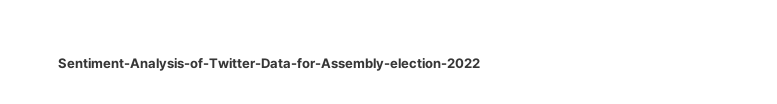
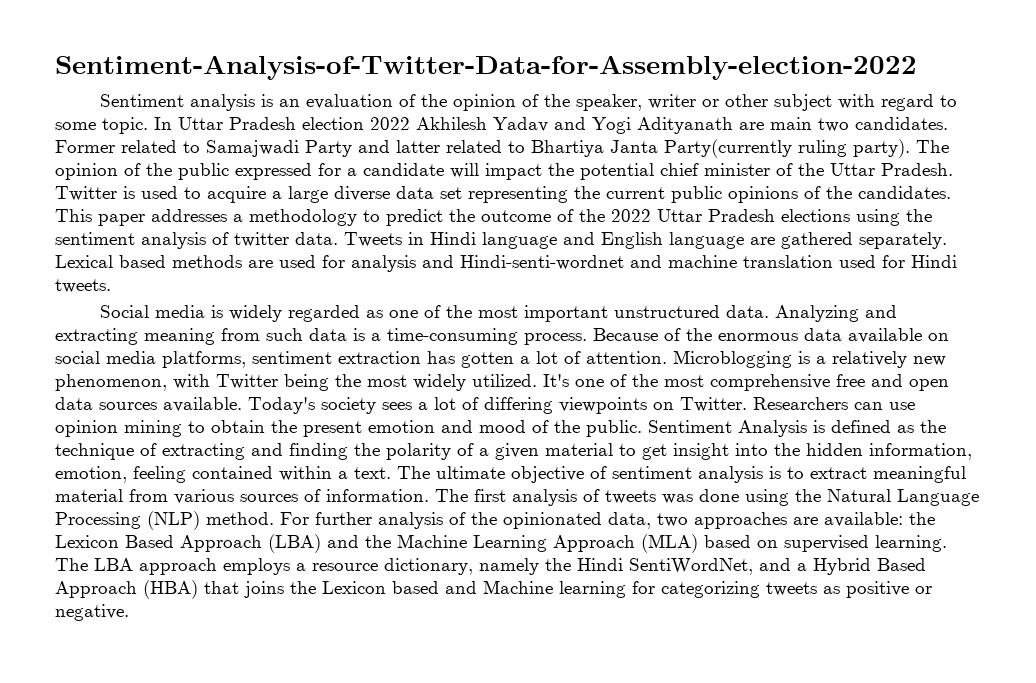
(480, 64) none -> [100,94,958,111] [55,117,948,134] [55,139,949,158] [55,163,953,180] [55,186,951,203] [55,209,932,226] [55,232,947,249] [55,255,957,272] [55,279,111,293] [100,305,898,322] [55,328,949,345] [55,350,946,368] [55,374,949,391] [55,397,915,414] [55,420,946,437] [55,443,972,460] [55,466,966,483] [55,489,979,506] [55,511,935,530] [55,534,947,553] [55,558,926,575] [55,580,932,599] [55,604,129,621] // Sentiment analysis is an evaluation of the opinion of the speaker, writer or other subject with regard to some topic. In Uttar Pradesh election 2022 Akhilesh Yadav and Yogi Adityanath are main two candidates. Former related to Samajwadi Party and latter related to Bhartiya Janta Party(currently ruling party). The opinion of the public expressed for a candidate will impact the potential chief minister of the Uttar Pradesh. Twitter is used to acquire a large diverse data set representing the current public opinions of the candidates. This paper addresses a methodology to predict the outcome of the 2022 Uttar Pradesh elections using the sentiment analysis of twitter data. Tweets in Hindi language and English language are gathered separately. Lexical based methods are used for analysis and Hindi-senti-wordnet and machine translation used for Hindi tweets. // Social media is widely regarded as one of the most important unstructured data. Analyzing and extracting meaning from such data is a time-consuming process. Because of the enormous data available on social media platforms, sentiment extraction has gotten a lot of attention. Microblogging is a relatively new phenomenon, with Twitter being the most widely utilized. It's one of the most comprehensive free and open data sources available. Today's society sees a lot of differing viewpoints on Twitter. Researchers can use opinion mining to obtain the present emotion and mood of the public. Sentiment Analysis is defined as the technique of extracting and finding the polarity of a given material to get insight into the hidden information, emotion, feeling contained within a text. The ultimate objective of sentiment analysis is to extract meaningful material from various sources of information. The first analysis of tweets was done using the Natural Language Processing (NLP) method. For further analysis of the opinionated data, two approaches are available: the Lexicon Based Approach (LBA) and the Machine Learning Approach (MLA) based on supervised learning. The LBA approach employs a resource dictionary, namely the Hindi SentiWordNet, and a Hybrid Based Approach (HBA) that joins the Lexicon based and Machine learning for categorizing tweets as positive or negative.

